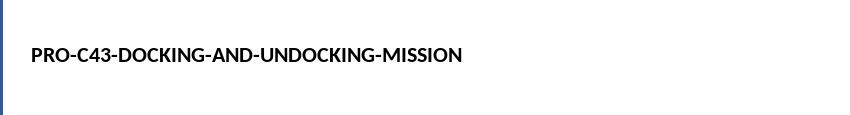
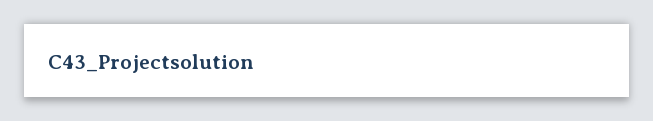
[31,48,462,62] PRO-C43-DOCKING-AND-UNDOCKING-MISSION -> [48,54,254,73] C43_Projectsolution

